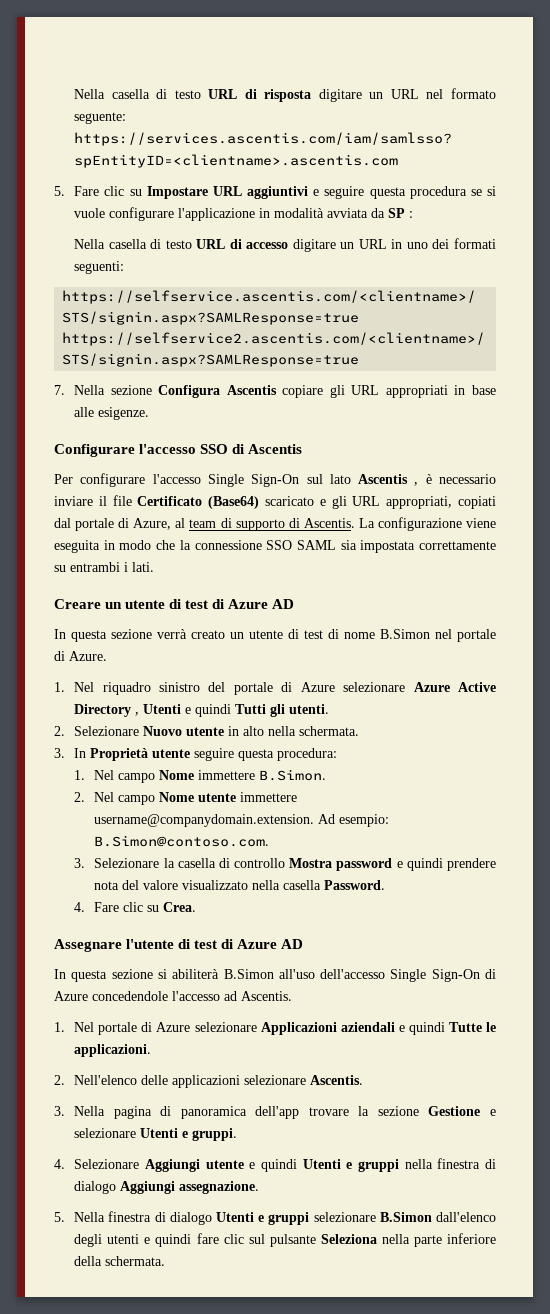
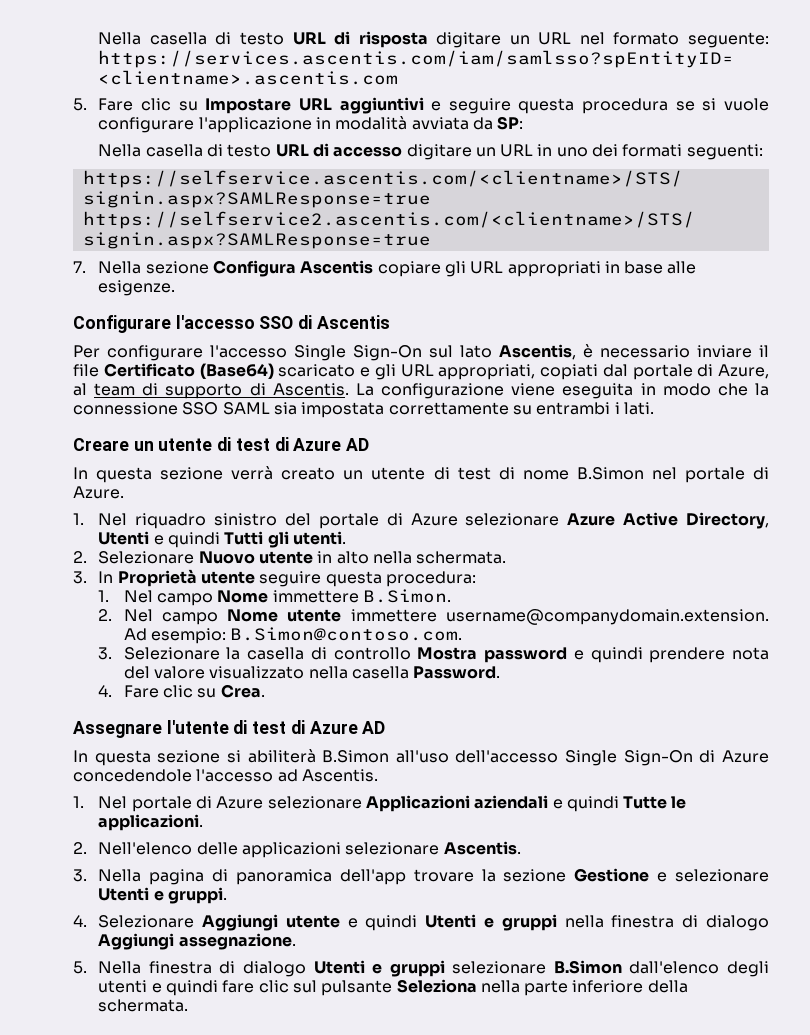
[388,208,414,218] SP : -> [497,116,524,130] SP:
[358,474,419,486] Ascentis , -> [499,344,576,360] Ascentis,
[74,704,140,717] Directory , -> [686,512,770,529] Directory,

